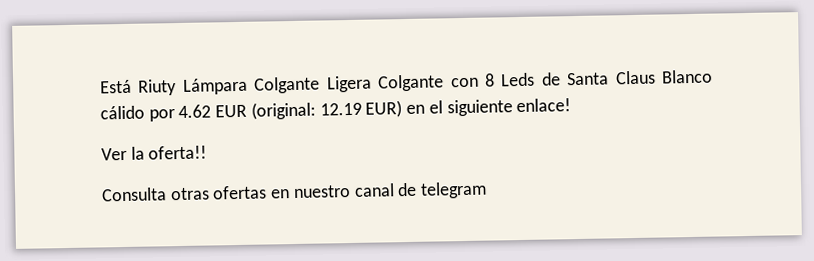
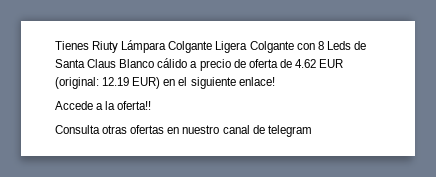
[100,79,132,94] Está -> [55,41,89,50] Tienes
[148,109,175,122] por -> [190,59,292,71] a precio de oferta de
[101,147,127,161] Ver -> [55,101,104,110] Accede a

